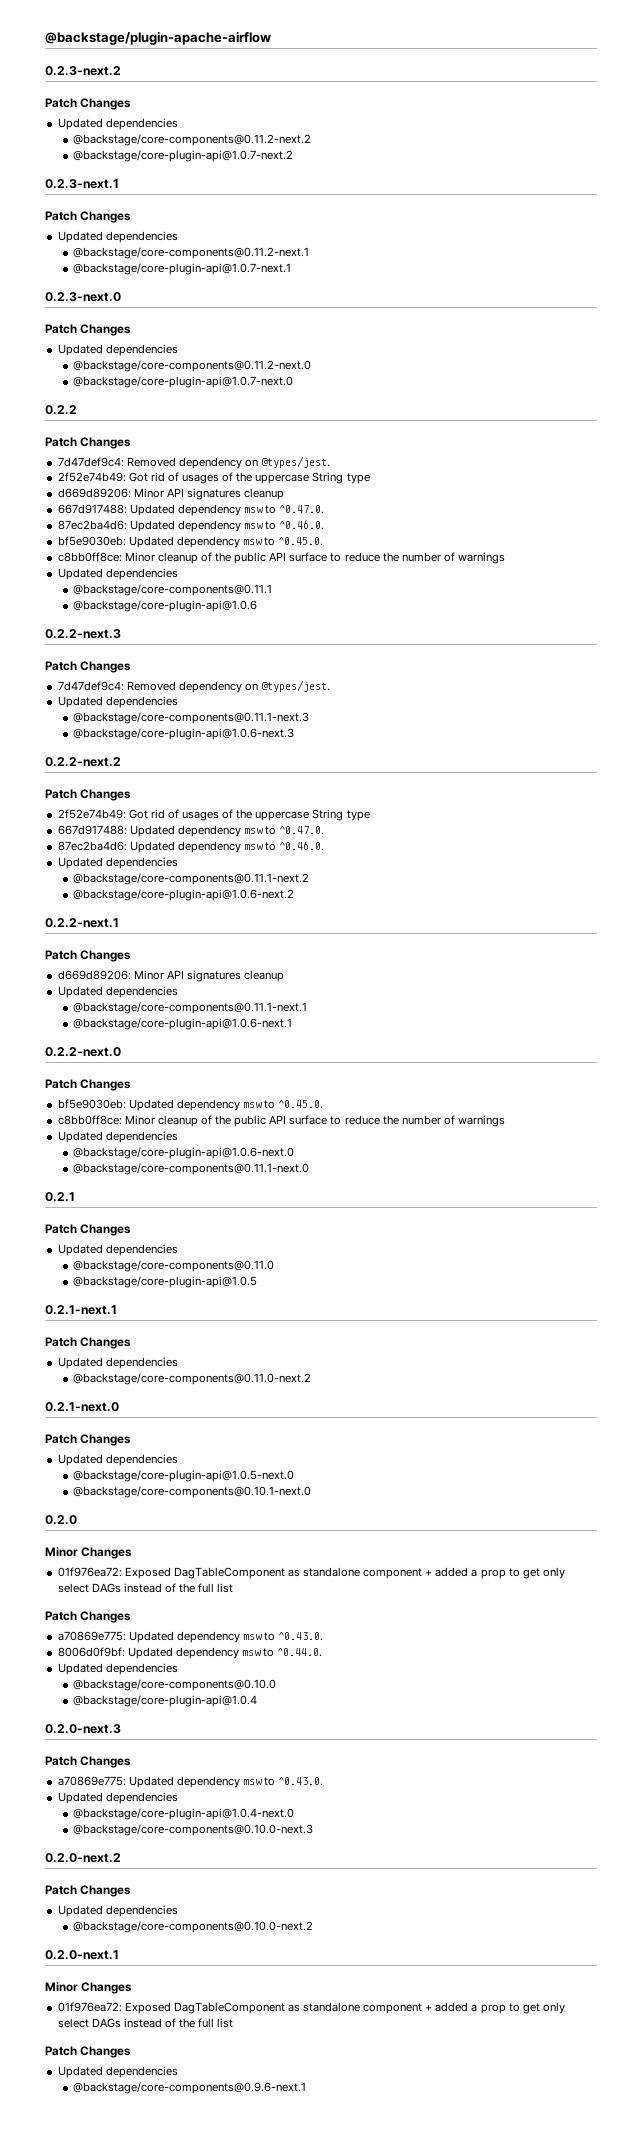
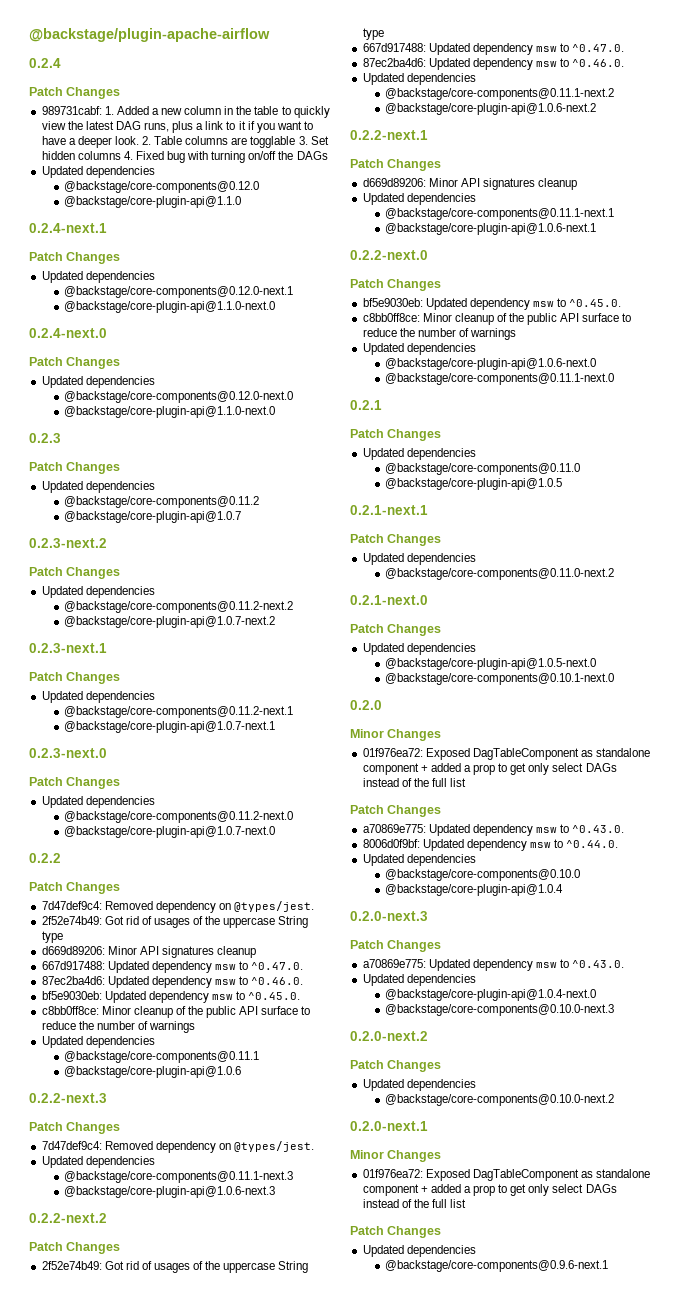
(271, 38) none -> [29,58,61,68] [29,87,121,99] [41,106,330,118] [41,121,314,133] [41,136,329,148] [41,151,328,163] [41,166,155,178] [64,181,260,193] [64,196,242,208] [29,223,107,233] [29,252,121,264] [41,271,155,283] [64,286,294,298] [64,301,276,313] [29,328,107,338] [29,357,121,369] [41,376,155,388] [64,391,294,403] [64,406,276,418] [29,433,61,443] [29,462,121,474] [41,481,155,493] [64,496,260,508] [64,511,242,523] // 0.2.4 // Patch Changes // 989731cabf: 1. Added a new column in the table to quickly view the latest DAG runs, plus a link to it if you want to have a deeper look. 2. Table columns are togglable 3. Set hidden columns 4. Fixed bug with turning on/off the DAGs // Updated dependencies // @backstage/core-components@0.12.0 // @backstage/core-plugin-api@1.1.0 // 0.2.4-next.1 // Patch Changes // Updated dependencies // @backstage/core-components@0.12.0-next.1 // @backstage/core-plugin-api@1.1.0-next.0 // 0.2.4-next.0 // Patch Changes // Updated dependencies // @backstage/core-components@0.12.0-next.0 // @backstage/core-plugin-api@1.1.0-next.0 // 0.2.3 // Patch Changes // Updated dependencies // @backstage/core-components@0.11.2 // @backstage/core-plugin-api@1.0.7

